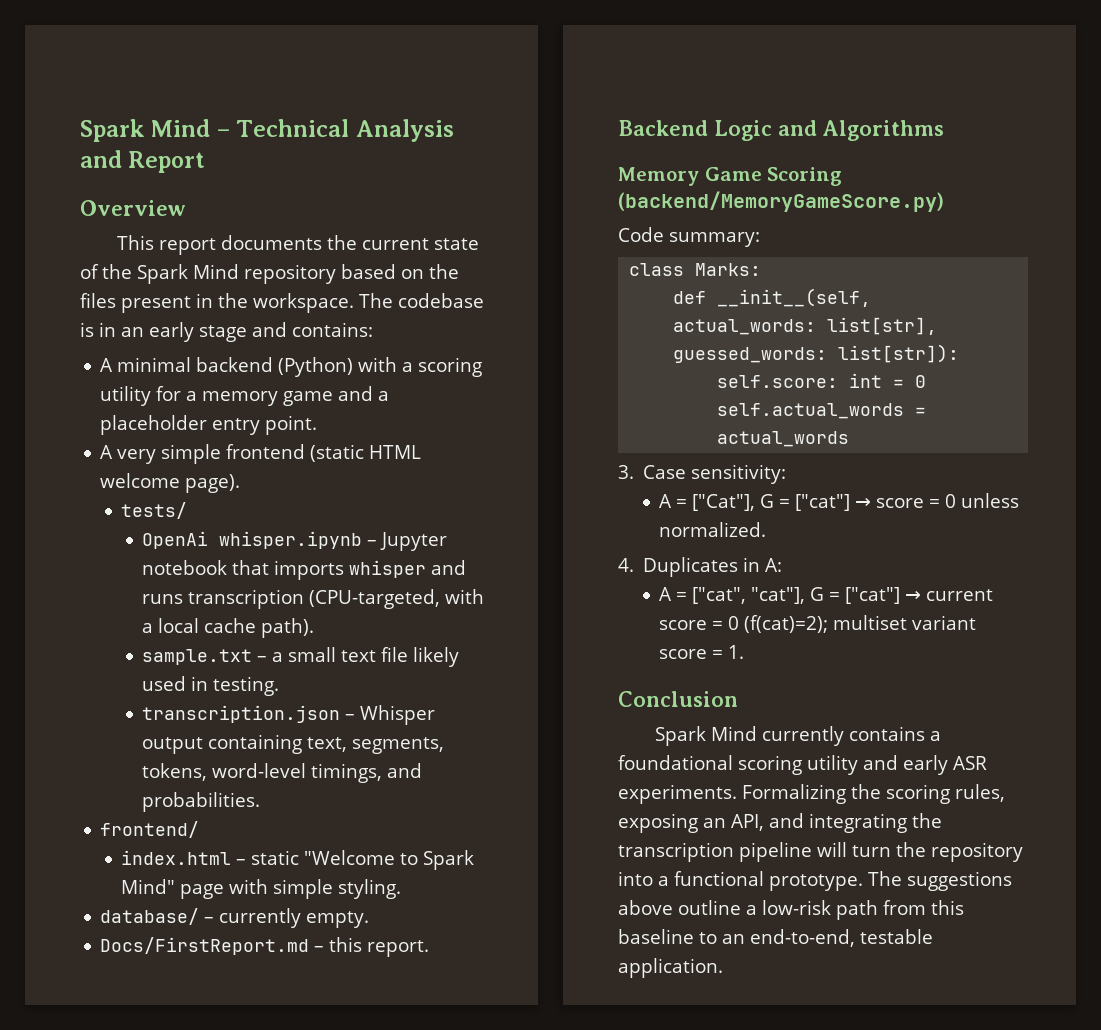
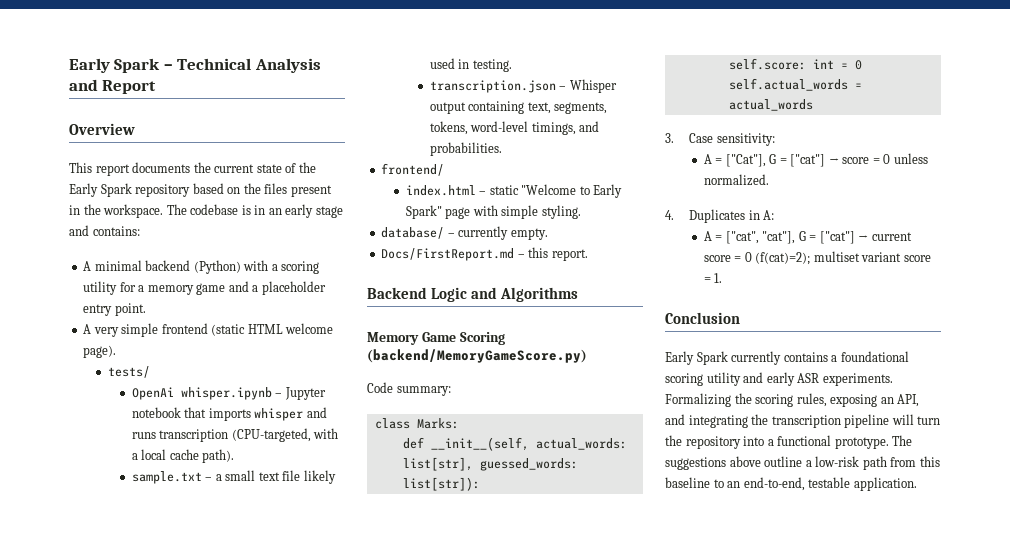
[80,119,211,142] Spark Mind -> [69,58,161,73] Early Spark
[137,264,239,284] Spark Mind -> [69,183,132,197] Early Spark
[423,850,475,870] [121,879,176,894] Spark Mind" -> [593,184,623,198] [405,205,442,219] Early Spark"
[654,726,757,746] Spark Mind -> [665,351,728,365] Early Spark

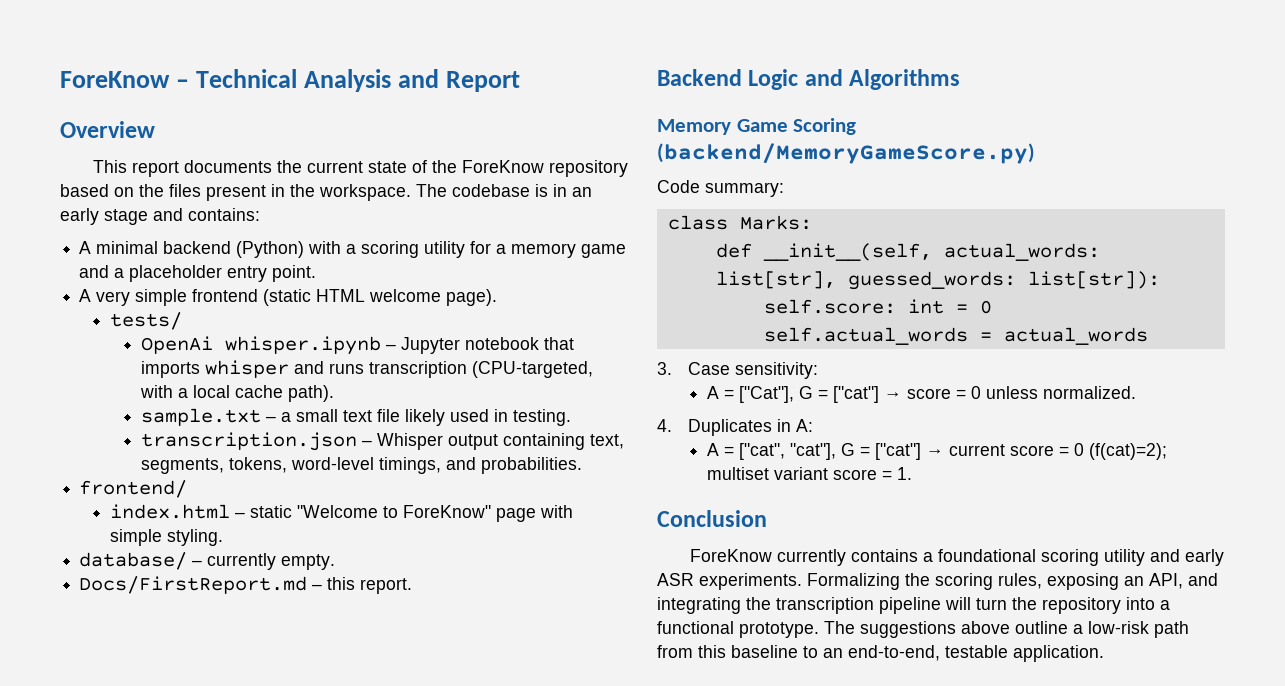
[69,58,161,73] Early Spark -> [60,71,170,88] ForeKnow
[69,183,132,197] Early Spark -> [461,160,544,173] ForeKnow
[593,184,623,198] [405,205,442,219] Early Spark" -> [403,505,492,518] ForeKnow"
[665,351,728,365] Early Spark -> [689,549,772,562] ForeKnow

